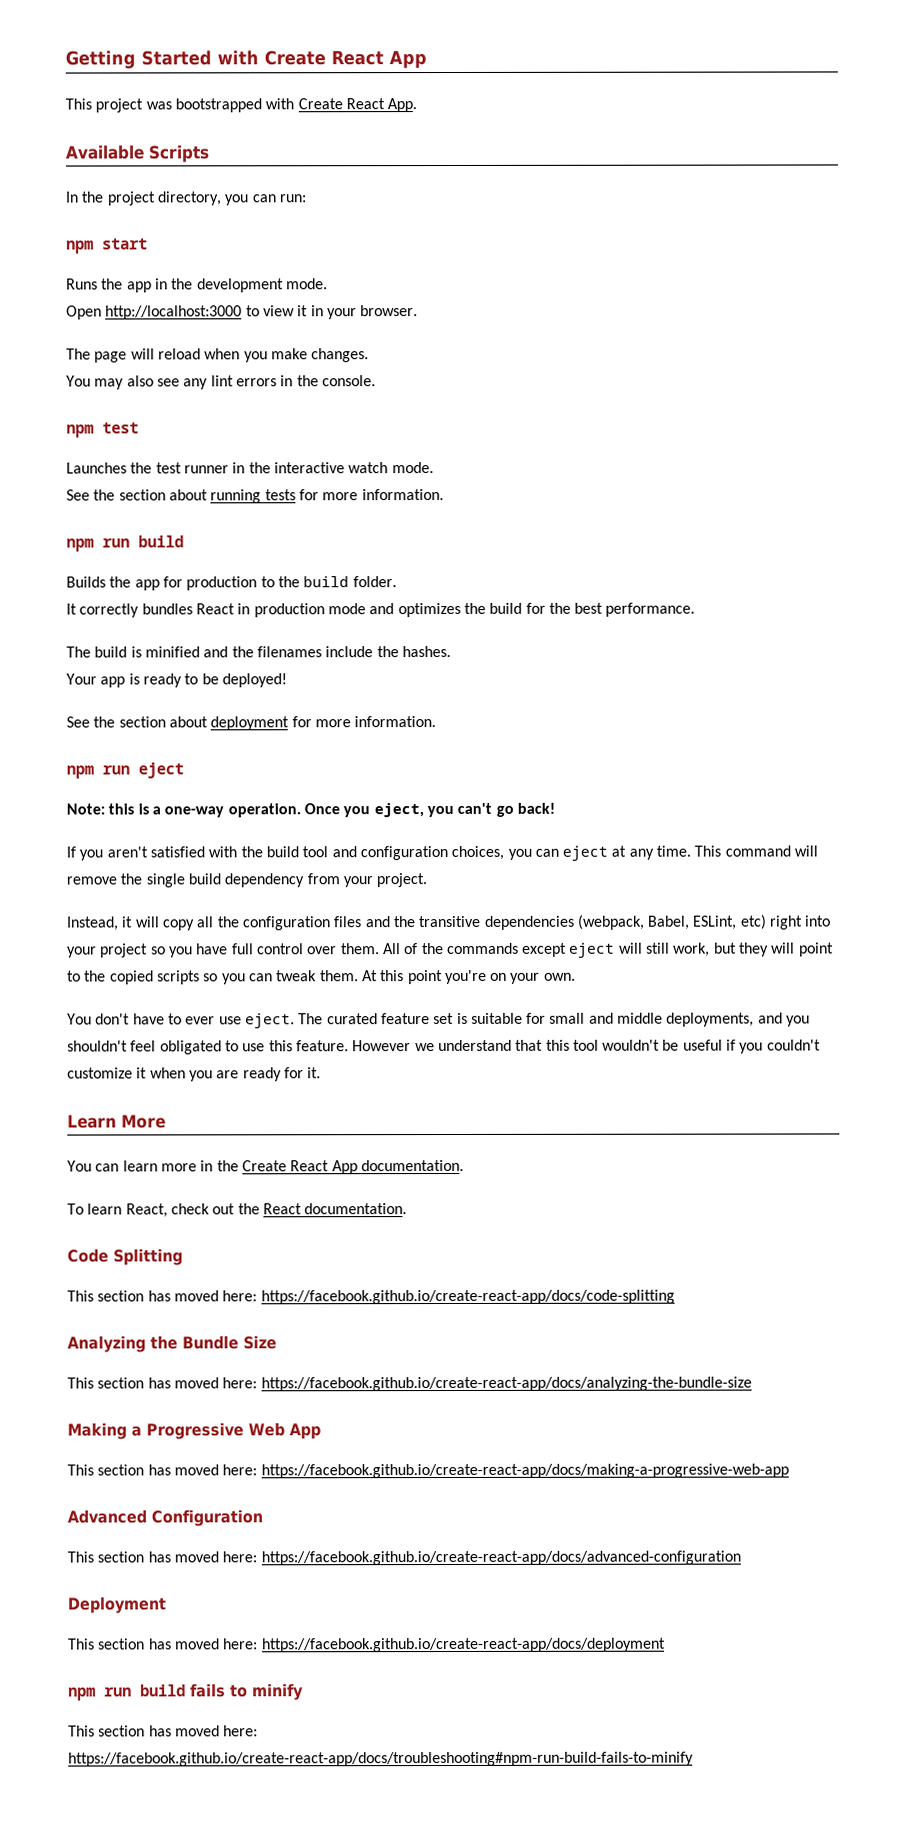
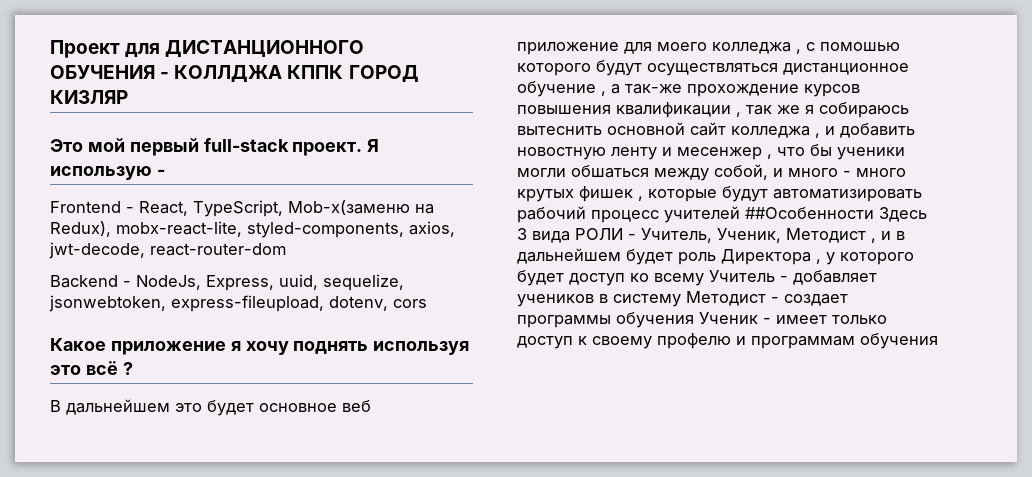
[65,50,427,69] [65,98,418,113] [65,145,209,163] [65,191,307,206] [66,238,148,254] [66,278,328,293] [66,305,419,320] [66,348,370,363] [66,375,376,390] [66,422,139,438] [66,462,434,474] [66,489,444,504] [66,535,184,552] [66,576,397,591] [66,602,696,618] [66,646,451,658] [66,673,287,688] [66,716,437,731] [66,762,184,779] [66,802,555,818] [66,845,819,861] [66,873,428,888] [67,914,832,931] [67,942,834,958] [67,969,576,985] [67,1012,811,1029] [67,1039,821,1055] [67,1067,322,1082] [67,1114,166,1129] [67,1159,464,1175] [67,1203,408,1218] [67,1248,183,1266] [67,1289,675,1305] [67,1335,277,1353] [67,1376,752,1392] [67,1422,321,1440] [67,1463,789,1479] [67,1509,263,1527] [67,1550,741,1566] [67,1596,166,1614] [68,1637,666,1653] [68,1683,304,1701] [68,1725,259,1737] [68,1751,694,1767] Getting Started with Create React App // This project was bootstrapped with Create React App. // Available Scripts // In the project directory, you can run: // npm start // Runs the app in the development mode. // Open http://localhost:3000 to view it in your browser. // The page will reload when you make changes. // You may also see any lint errors in the console. // npm test // Launches the test runner in the interactive watch mode. // See the section about running tests for more information. // npm run build // Builds the app for production to the build folder. // It correctly bundles React in production mode and optimizes the build for the best performance. // The build is minified and the filenames include the hashes. // Your app is ready to be deployed! // See the section about deployment for more information. // npm run eject // Note: this is a one-way operation. Once you eject, you can't go back! // If you aren't satisfied with the build tool and configuration choices, you can eject at any time. This command will remove the single build dependency from your project. // Instead, it will copy all the configuration files and the transitive dependencies (webpack, Babel, ESLint, etc) right into your project so you have full control over them. All of the commands except eject will still work, but they will point to the copied scripts so you can tweak them. At this point you're on your own. // You don't have to ever use eject. The curated feature set is suitable for small and middle deployments, and you shouldn't feel obligated to use this feature. However we understand that this tool wouldn't be useful if you couldn't customize it when you are ready for it. // Learn More // You can learn more in the Create React App documentation. // To learn React, check out the React documentation. // Code Splitting // This section has moved here: https://facebook.github.io/create-react-app/docs/code-splitting // Analyzing the Bundle Size // This section has moved here: https://facebook.github.io/create-react-app/docs/analyzing-the-bundle-size // Making a Progressive Web App // This section has moved here: https://facebook.github.io/create-react-app/docs/making-a-progressive-web-app // Advanced Configuration // This section has moved here: https://facebook.github.io/create-react-app/docs/advanced-configuration // Deployment // This section has moved here: https://facebook.github.io/create-react-app/docs/deployment // npm run build fails to minify // This section has moved here: https://facebook.github.io/create-react-app/docs/troubleshooting#npm-run-build-fails-to-minify -> [50,40,365,58] [50,65,419,82] [50,90,128,104] [50,138,380,156] [50,166,165,180] [50,200,434,217] [50,221,455,238] [49,242,286,259] [50,274,404,291] [49,295,427,312] [50,338,470,355] [50,361,133,375] [50,399,371,416] [517,42,900,55] [517,60,909,76] [517,81,860,97] [517,102,909,118] [517,122,915,138] [517,144,905,160] [517,164,906,181] [517,186,922,202] [517,206,927,223] [517,228,905,243] [517,248,914,265] [517,270,877,286] [517,291,848,307] [517,312,887,328] [517,333,938,349] Проект для ДИСТАНЦИОННОГО ОБУЧЕНИЯ - КОЛЛДЖА КППК ГОРОД КИЗЛЯР // Это мой первый full-stack проект. Я использую - // Frontend - React, TypeScript, Mob-x(заменю на Redux), mobx-react-lite, styled-components, axios, jwt-decode, react-router-dom // Backend - NodeJs, Express, uuid, sequelize, jsonwebtoken, express-fileupload, dotenv, cors // Какое приложение я хочу поднять используя это всё ? // В дальнейшем это будет основное веб приложение для моего колледжа , с помошью которого будут осуществляться дистанционное обучение , а так-же прохождение курсов повышения квалификации , так же я собираюсь вытеснить основной сайт колледжа , и добавить новостную ленту и месенжер , что бы ученики могли обшаться между собой, и много - много крутых фишек , которые будут автоматизировать рабочий процесс учителей ##Особенности Здесь 3 вида РОЛИ - Учитель, Ученик, Методист , и в дальнейшем будет роль Директора , у которого будет доступ ко всему Учитель - добавляет учеников в систему Методист - создает программы обучения Ученик - имеет только доступ к своему профелю и программам обучения

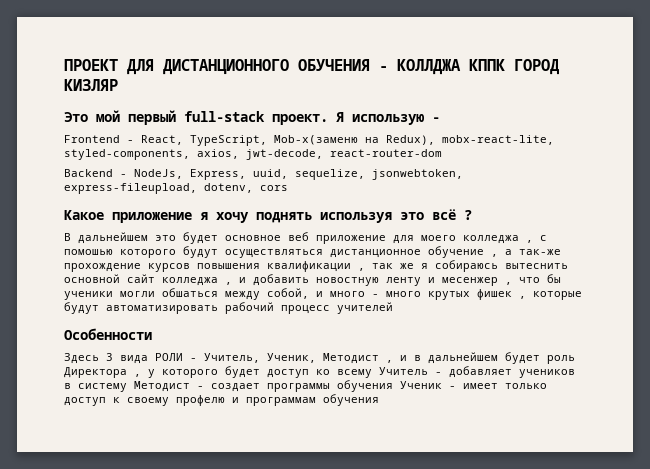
[50,40,161,58] Проект для -> [64,59,154,75] ПРОЕКТ ДЛЯ
[745,207,874,219] ##Особенности -> [64,328,152,340] // Особенности //

